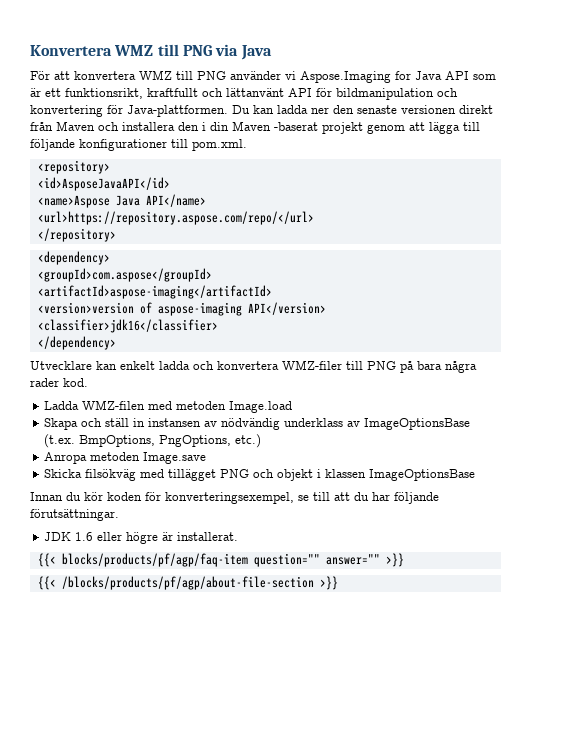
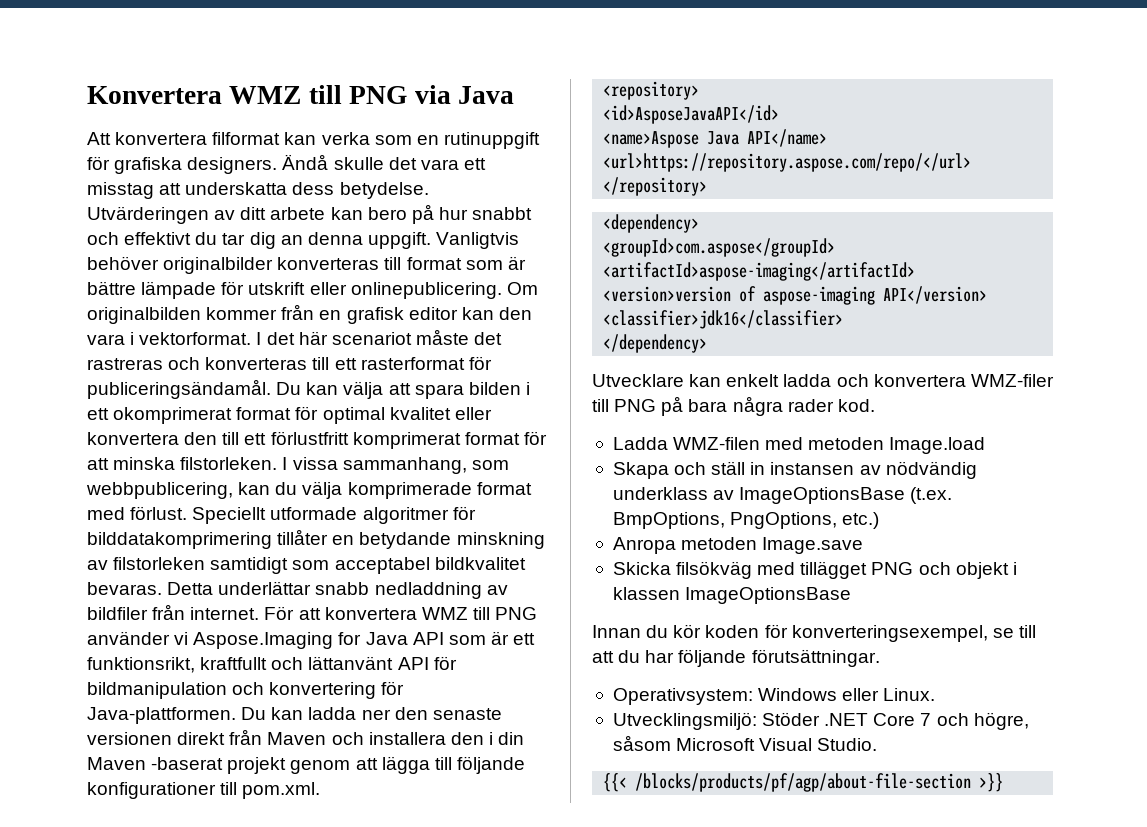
(272, 52) none -> [87,132,540,149] [87,154,486,174] [87,182,429,199] [87,204,533,224] [87,232,520,249] [87,256,526,274] [87,281,538,299] [87,304,532,324] [87,329,503,345] [87,356,492,370] [87,379,530,399] [87,406,492,424] [87,431,547,449] [87,457,509,474] [86,481,532,499] [87,506,476,524] [87,529,545,549] [87,557,526,574] [87,581,508,599] [87,604,260,620] Att konvertera filformat kan verka som en rutinuppgift för grafiska designers. Ändå skulle det vara ett misstag att underskatta dess betydelse. Utvärderingen av ditt arbete kan bero på hur snabbt och effektivt du tar dig an denna uppgift. Vanligtvis behöver originalbilder konverteras till format som är bättre lämpade för utskrift eller onlinepublicering. Om originalbilden kommer från en grafisk editor kan den vara i vektorformat. I det här scenariot måste det rastreras och konverteras till ett rasterformat för publiceringsändamål. Du kan välja att spara bilden i ett okomprimerat format för optimal kvalitet eller konvertera den till ett förlustfritt komprimerat format för att minska filstorleken. I vissa sammanhang, som webbpublicering, kan du välja komprimerade format med förlust. Speciellt utformade algoritmer för bilddatakomprimering tillåter en betydande minskning av filstorleken samtidigt som acceptabel bildkvalitet bevaras. Detta underlättar snabb nedladdning av bildfiler från internet.
[44,532,239,544] [37,553,404,567] JDK 1.6 eller högre är installerat. // {{< blocks/products/pf/agp/faq-item question="" answer="" >}} -> [612,688,936,705] [612,712,1029,730] [612,735,878,751] Operativsystem: Windows eller Linux. // Utvecklingsmiljö: Stöder .NET Core 7 och högre, såsom Microsoft Visual Studio.

